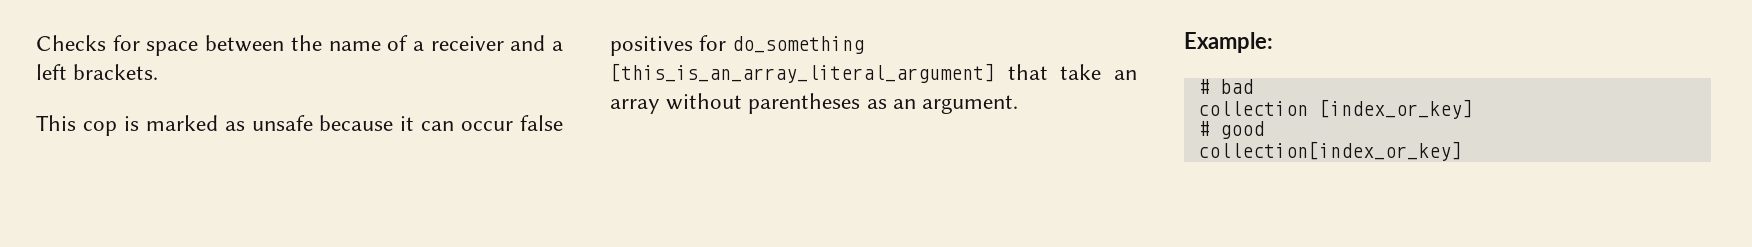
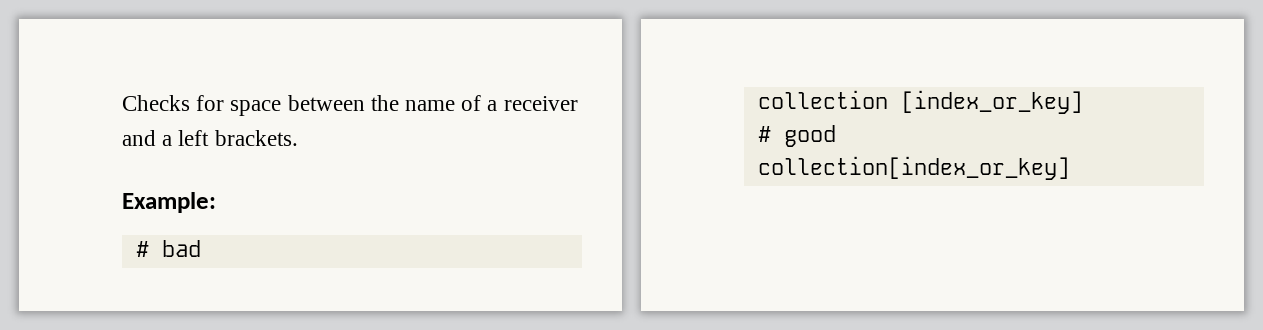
[36,115,563,136] [610,35,865,56] [610,63,1137,83] [610,93,1019,114] // This cop is marked as unsafe because it can occur false positives for do_something [this_is_an_array_literal_argument] that take an array without parentheses as an argument. -> (298, 138) none

